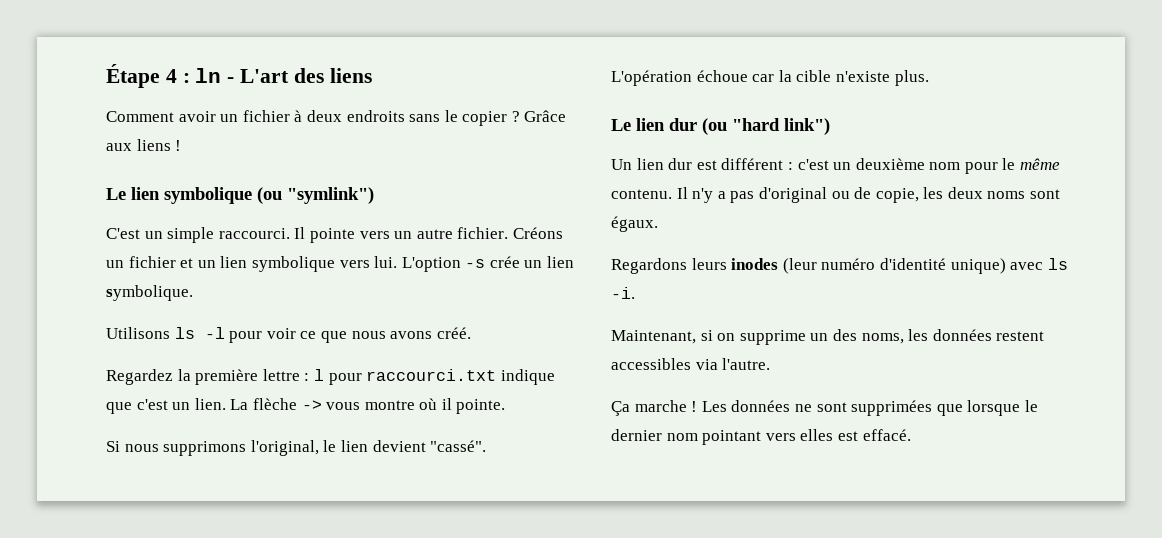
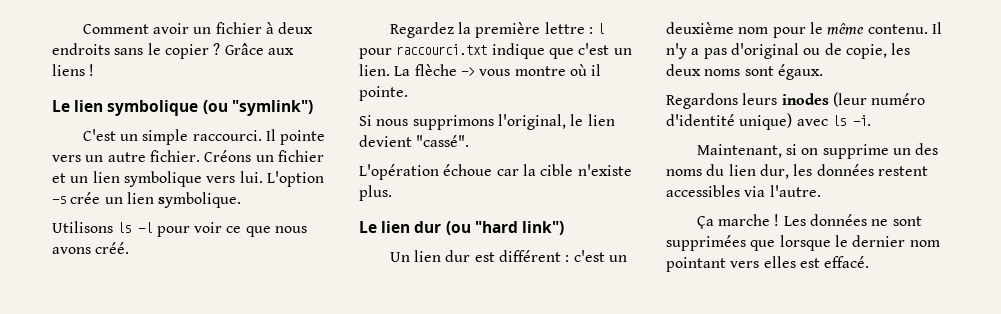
[106,64,372,88] Étape 4 : ln - L'art des liens // -> (82, 29) none
[861,333,904,344] noms, -> [666,164,789,179] noms du lien dur,

